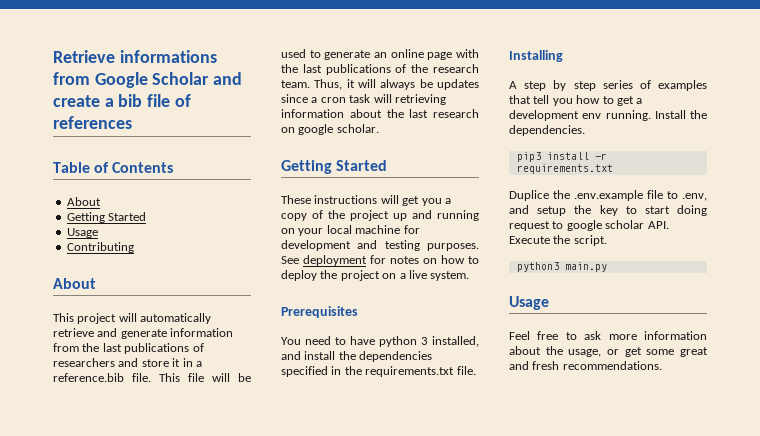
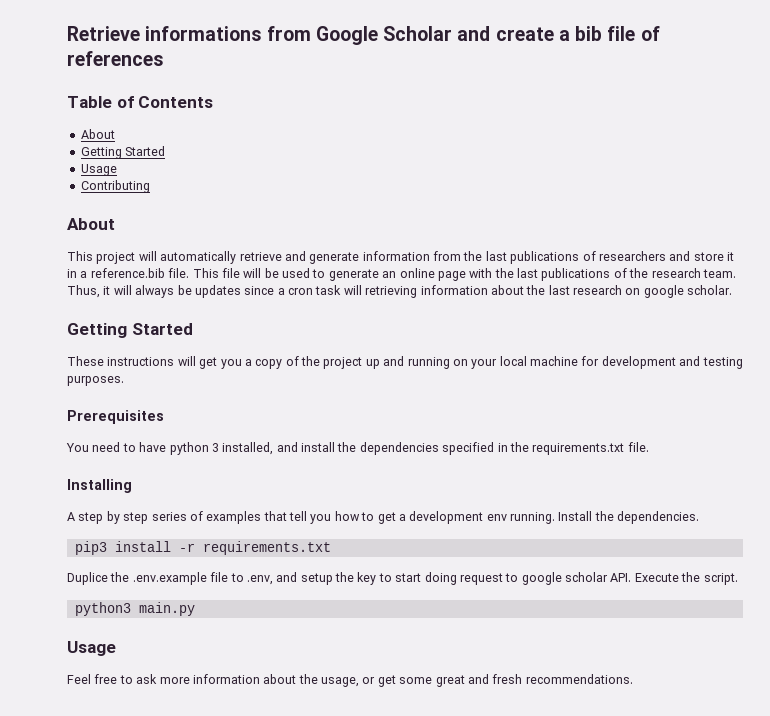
[281,255,479,266] [281,270,470,281] See deployment for notes on how to deploy the project on a live system. -> (124, 381) none

